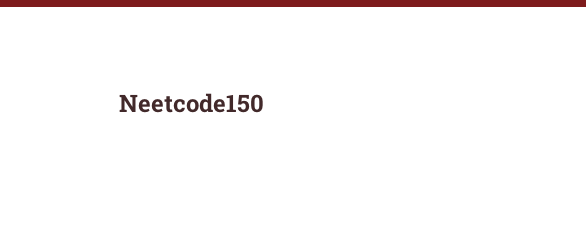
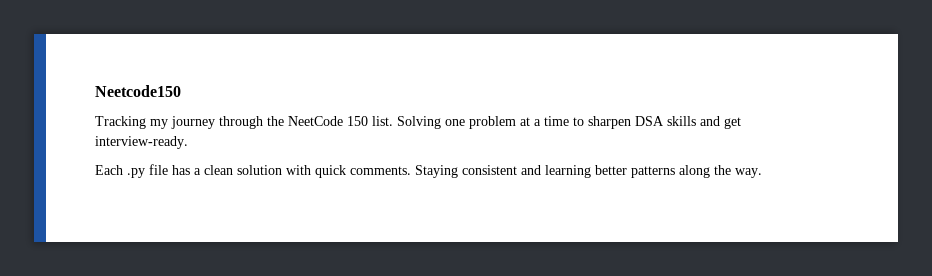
(264, 103) none -> [95,116,741,129] [95,136,188,149] [95,164,762,178] // Tracking my journey through the NeetCode 150 list. Solving one problem at a time to sharpen DSA skills and get interview-ready. // Each .py file has a clean solution with quick comments. Staying consistent and learning better patterns along the way.

